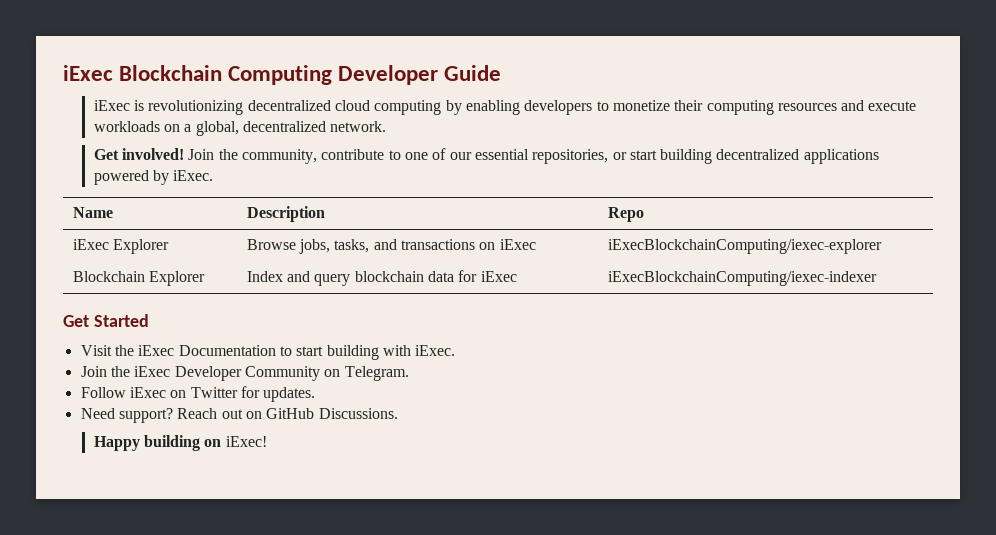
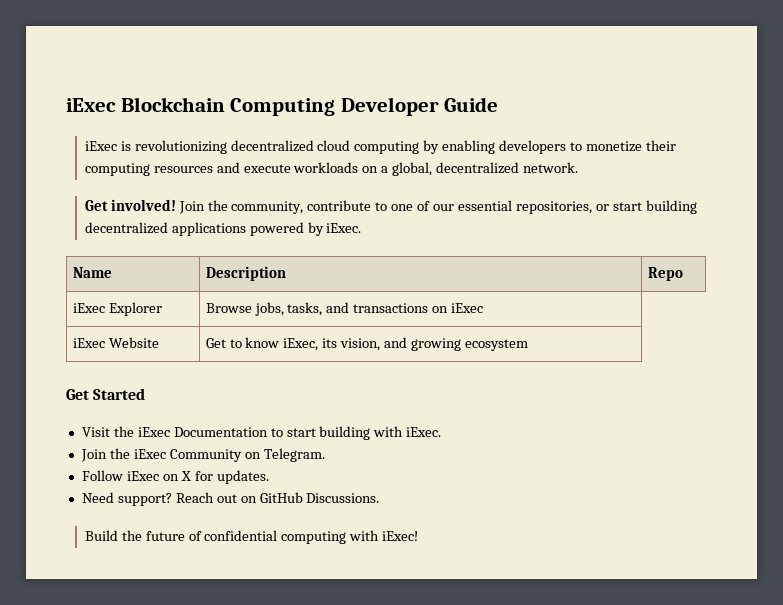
[607,239,882,254] [72,271,206,286] [246,270,517,286] [607,271,877,286] | iExecBlockchainComputing/iexec-explorer // Blockchain Explorer | Index and query blockchain data for iExec | iExecBlockchainComputing/iexec-indexer -> [72,337,159,348] [205,337,528,351] // iExec Website | Get to know iExec, its vision, and growing ecosystem
[174,366,242,381] Developer -> (166, 454) none
[190,387,238,398] Twitter -> [180,471,191,481] X
[93,435,222,451] Happy building on -> [84,530,380,544] Build the future of confidential computing with

